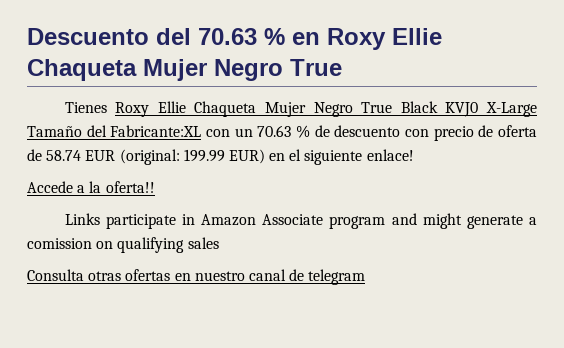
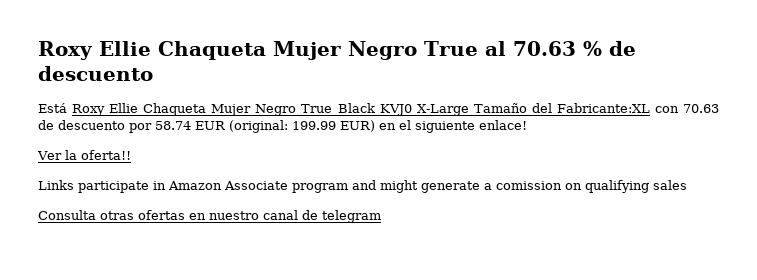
[27,28,442,50] [27,59,342,81] [64,102,107,113] Descuento del 70.63 % en Roxy Ellie Chaqueta Mujer Negro True // Tienes -> [38,41,636,60] [38,66,153,81] [38,103,67,113] Roxy Ellie Chaqueta Mujer Negro True al 70.63 % de descuento // Está
[234,125,537,141] [27,149,42,161] un 70.63 % de descuento con precio de oferta de -> [682,104,719,113] [38,120,152,133] 70.63 de descuento por
[27,181,86,193] Accede a -> [37,151,62,160] Ver

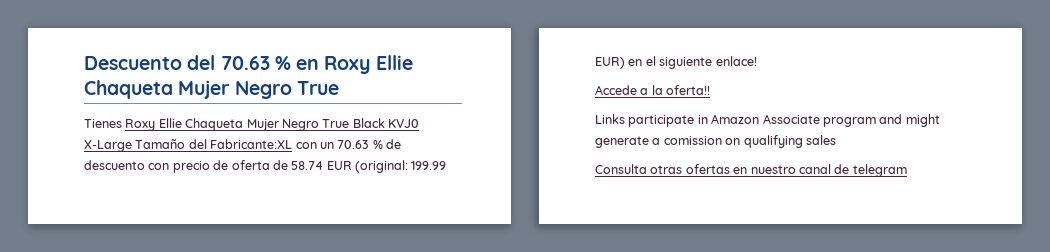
[38,41,636,60] [38,66,153,81] [38,103,67,113] Roxy Ellie Chaqueta Mujer Negro True al 70.63 % de descuento // Está -> [84,55,413,74] [84,80,339,99] [84,119,122,128] Descuento del 70.63 % en Roxy Ellie Chaqueta Mujer Negro True // Tienes
[682,104,719,113] [38,120,152,133] 70.63 de descuento por -> [319,139,401,149] [84,160,288,173] un 70.63 % de descuento con precio de oferta de
[37,151,62,160] Ver -> [595,85,649,95] Accede a

